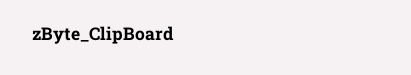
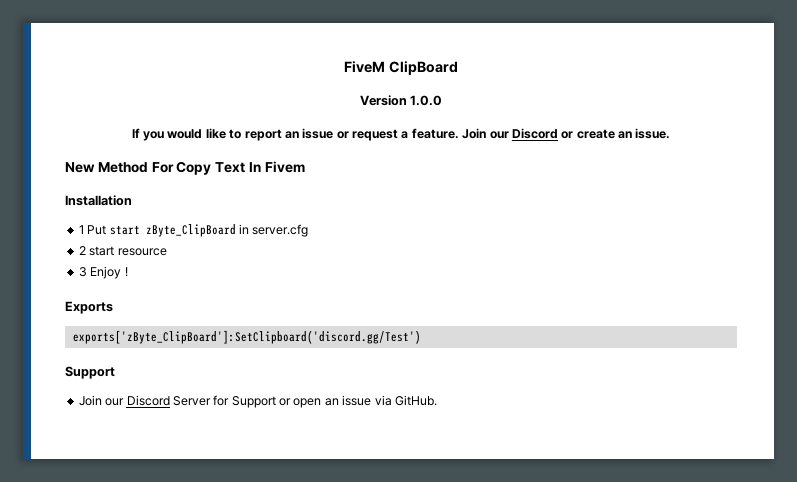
[32,26,174,44] zByte_ClipBoard -> [344,61,458,75] [359,95,443,106] [131,128,671,141] [65,161,305,175] [65,195,132,206] [78,224,309,237] [78,246,167,256] [78,266,128,279] [65,301,113,314] [72,330,421,344] [65,366,115,379] [78,395,437,408] FiveM ClipBoard // Version 1.0.0 // If you would like to report an issue or request a feature. Join our Discord or create an issue. // New Method For Copy Text In Fivem // Installation // 1 Put start zByte_ClipBoard in server.cfg // 2 start resource // 3 Enjoy ! // Exports // exports['zByte_ClipBoard']:SetClipboard('discord.gg/Test') // Support // Join our Discord Server for Support or open an issue via GitHub.

